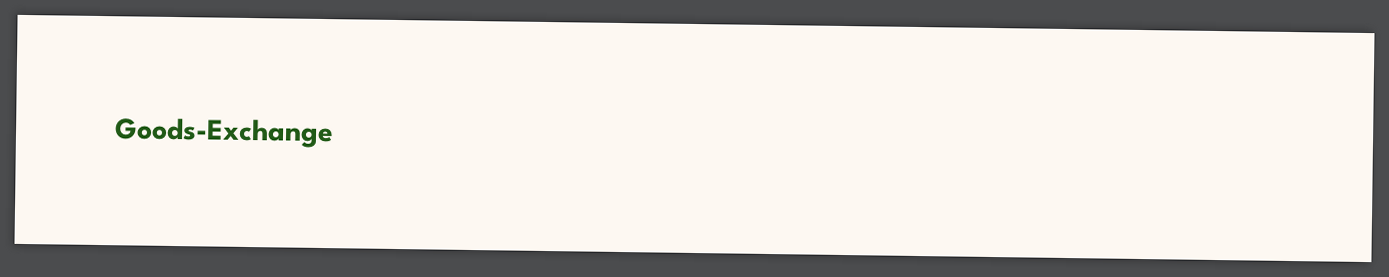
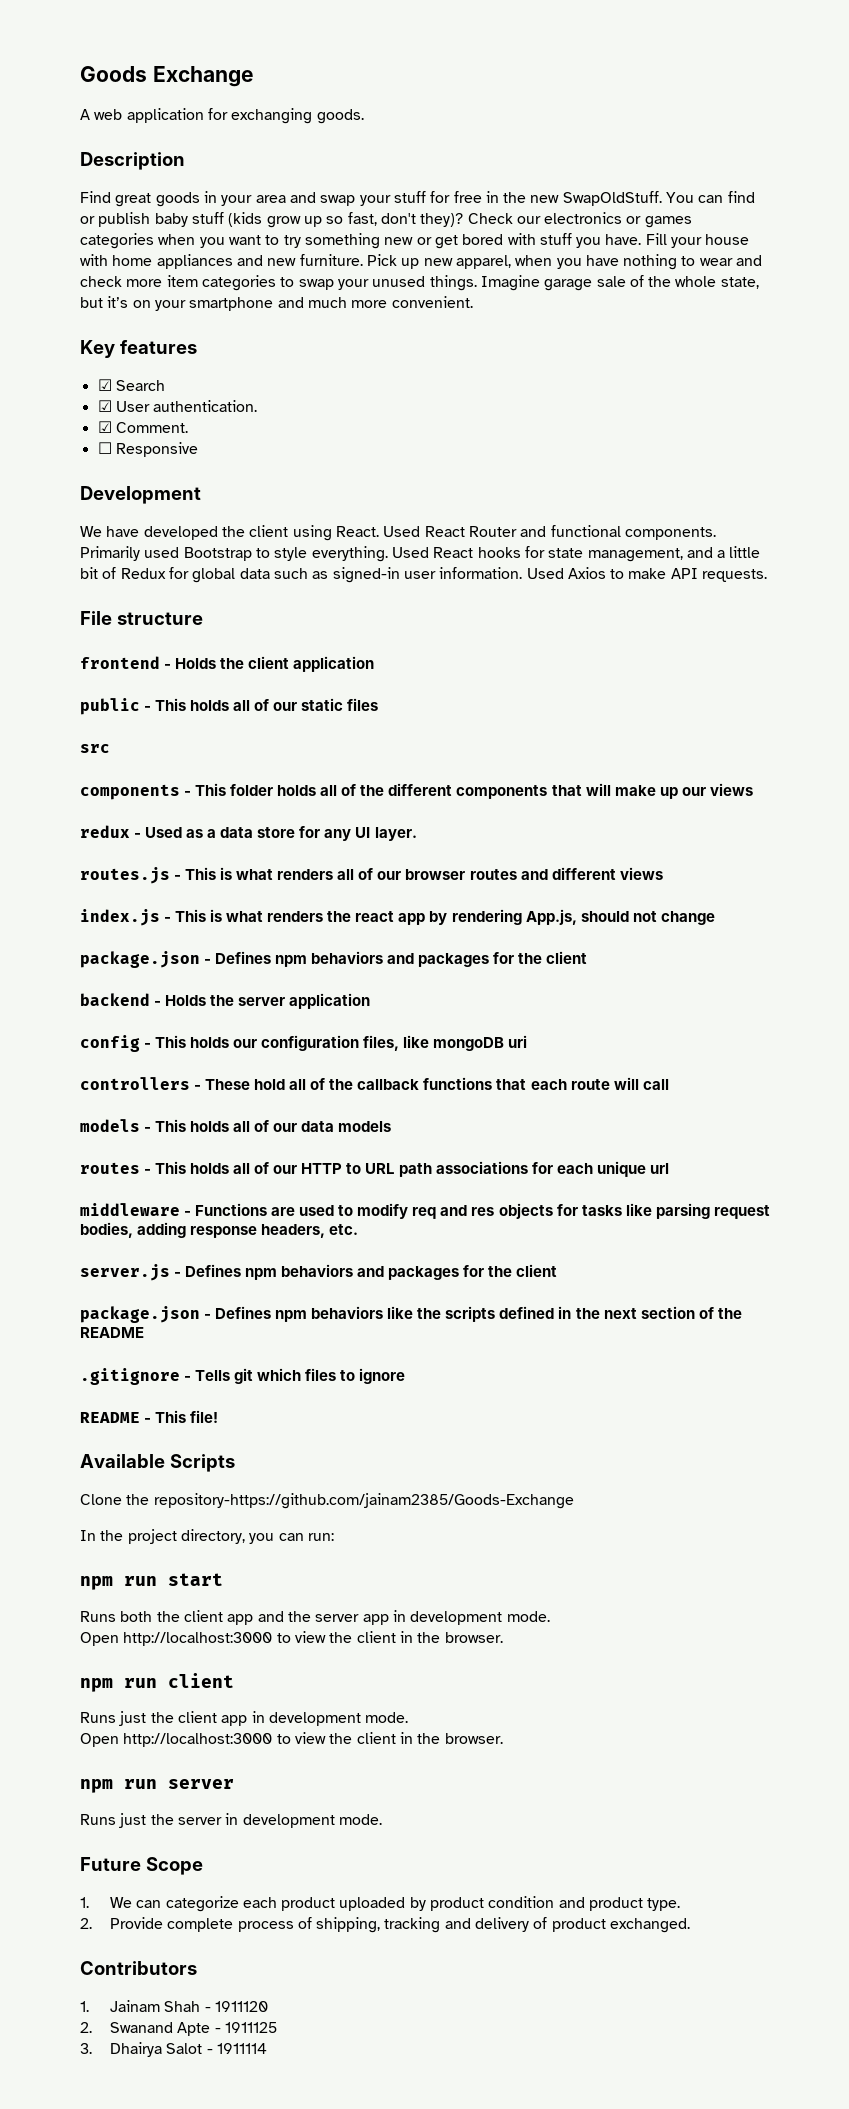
[114,117,334,149] Goods-Exchange -> [80,66,254,87] [80,108,364,124] [80,152,185,170] [80,191,755,207] [80,212,692,228] [80,233,750,249] [80,254,763,270] [80,275,759,291] [80,296,473,311] [80,340,197,358] [97,379,165,391] [97,400,258,412] [97,421,188,433] [97,442,198,457] [80,486,201,504] [80,525,716,541] [80,546,761,562] [80,567,768,583] [80,611,203,625] [80,656,375,672] [80,698,379,715] [80,744,110,753] [80,783,753,800] [80,825,417,841] [80,867,663,884] [80,909,715,926] [80,951,588,968] [80,993,371,1009] [80,1035,528,1052] [80,1077,669,1090] [80,1119,392,1132] [80,1161,669,1177] [80,1203,770,1219] [80,1222,359,1238] [80,1264,558,1281] [80,1306,742,1323] [80,1327,144,1338] [80,1368,406,1385] [80,1410,219,1423] [80,1454,235,1472] [80,1493,574,1509] [80,1529,334,1544] [80,1573,223,1590] [80,1610,550,1625] [80,1631,503,1646] [80,1673,234,1692] [80,1711,409,1726] [80,1732,503,1747] [80,1779,234,1793] [80,1813,382,1828] [80,1857,203,1875] [80,1896,681,1912] [80,1917,691,1933] [80,1961,197,1975] [80,2000,268,2012] [80,2022,277,2036] [80,2042,267,2057] Goods Exchange // A web application for exchanging goods. // Description // Find great goods in your area and swap your stuff for free in the new SwapOldStuff. You can find or publish baby stuff (kids grow up so fast, don't they)? Check our electronics or games categories when you want to try something new or get bored with stuff you have. Fill your house with home appliances and new furniture. Pick up new apparel, when you have nothing to wear and check more item categories to swap your unused things. Imagine garage sale of the whole state, but it’s on your smartphone and much more convenient. // Key features // ☑ Search // ☑ User authentication. // ☑ Comment. // ☐ Responsive // Development // We have developed the client using React. Used React Router and functional components. Primarily used Bootstrap to style everything. Used React hooks for state management, and a little bit of Redux for global data such as signed-in user information. Used Axios to make API requests. // File structure // frontend - Holds the client application // public - This holds all of our static files // src // components - This folder holds all of the different components that will make up our views // redux - Used as a data store for any UI layer. // routes.js - This is what renders all of our browser routes and different views // index.js - This is what renders the react app by rendering App.js, should not change // package.json - Defines npm behaviors and packages for the client // backend - Holds the server application // config - This holds our configuration files, like mongoDB uri // controllers - These hold all of the callback functions that each route will call // models - This holds all of our data models // routes - This holds all of our HTTP to URL path associations for each unique url // middleware - Functions are used to modify req and res objects for tasks like parsing request bodies, adding response headers, etc. // server.js - Defines npm behaviors and packages for the client // package.json - Defines npm behaviors like the scripts defined in the next section of the README // .gitignore - Tells git which files to ignore // README - This file! // Available Scripts // Clone the repository-https://github.com/jainam2385/Goods-Exchange // In the project directory, you can run: // npm run start // Runs both the client app and the server app in development mode. // Open http://localhost:3000 to view the client in the browser. // npm run client // Runs just the client app in development mode. // Open http://localhost:3000 to view the client in the browser. // npm run server // Runs just the server in development mode. // Future Scope // 1. We can categorize each product uploaded by product condition and product type. // 2. Provide complete process of shipping, tracking and delivery of product exchanged. // Contributors // 1. Jainam Shah - 1911120 // 2. Swanand Apte - 1911125 // 3. Dhairya Salot - 1911114

